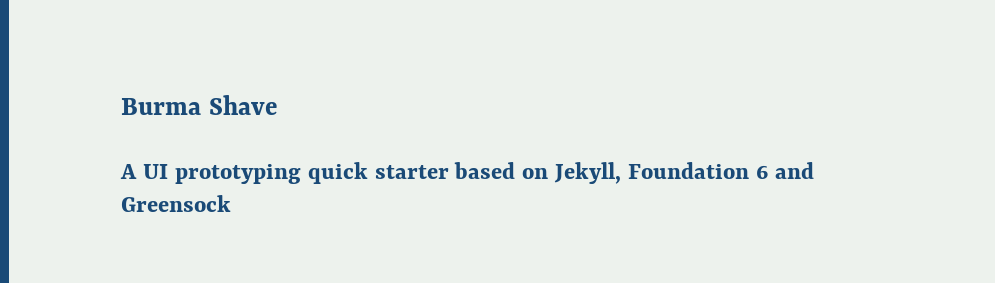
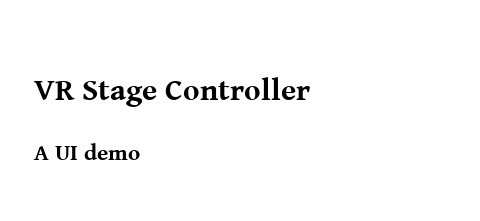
[121,95,278,115] Burma Shave -> [34,77,311,107] VR Stage Controller
[174,162,814,184] [121,195,231,212] prototyping quick starter based on Jekyll, Foundation 6 and Greensock -> [84,143,141,160] demo

